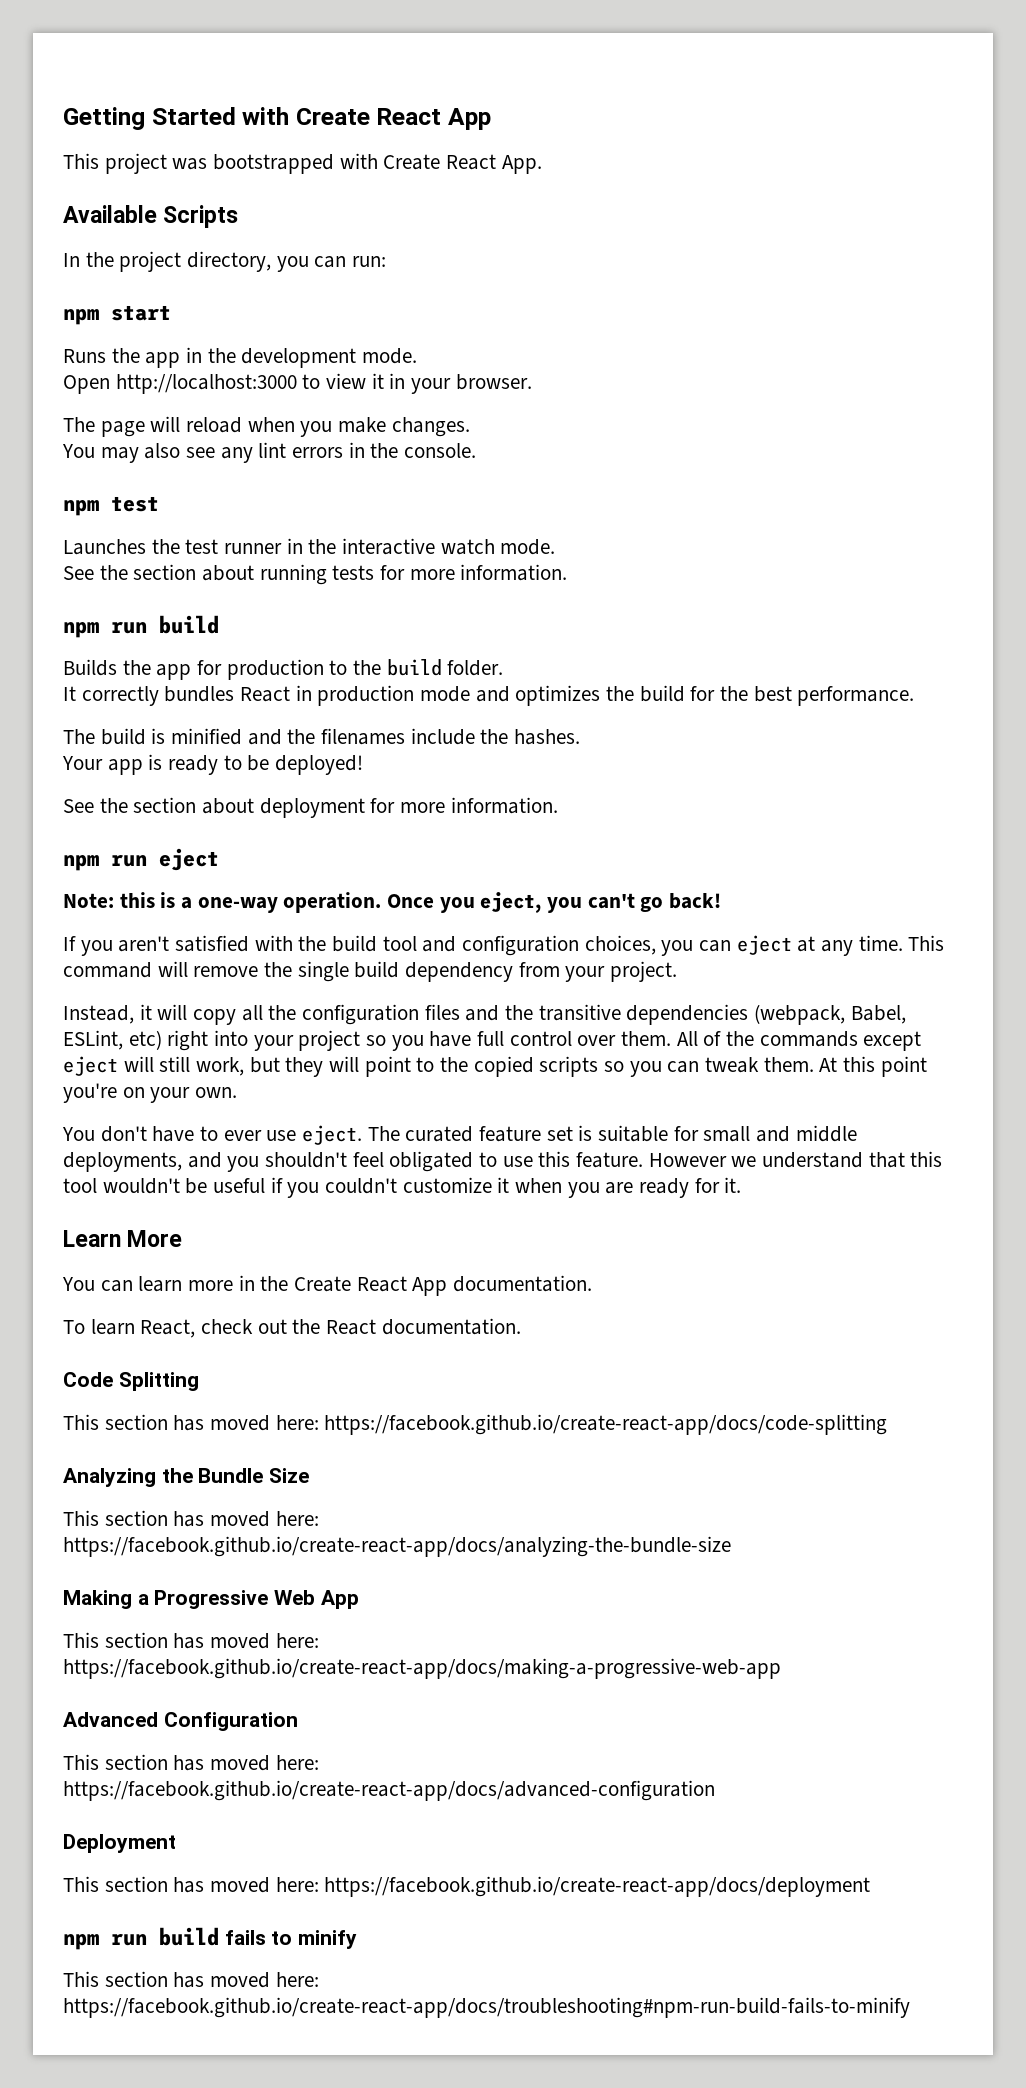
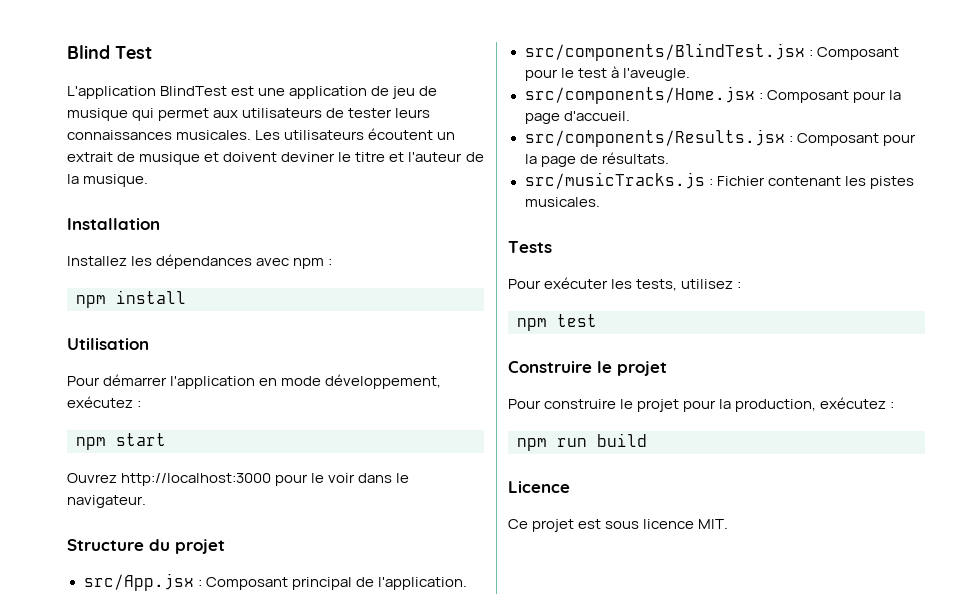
[63,107,492,130] [63,153,542,174] [63,205,239,228] [63,251,387,272] [63,305,171,325] [63,347,418,368] [63,373,532,394] [63,416,470,437] [62,442,477,463] [63,496,159,516] [63,538,556,555] [63,564,568,585] [63,615,219,638] [63,659,504,680] [63,685,915,706] [63,728,581,745] [62,754,364,775] [63,797,558,818] [63,848,219,871] [63,892,722,913] [63,935,945,956] [63,961,678,982] [63,1004,906,1025] [63,1030,922,1051] [63,1056,927,1077] [63,1083,238,1103] [62,1125,857,1145] [63,1151,943,1172] [63,1177,742,1198] [63,1230,183,1247] [62,1275,593,1296] [63,1318,521,1338] [63,1372,199,1391] [63,1414,888,1435] [63,1468,310,1487] [63,1510,319,1527] [63,1536,731,1557] [63,1590,359,1609] [63,1632,319,1649] [63,1658,781,1679] [63,1712,298,1731] [63,1754,319,1771] [63,1780,715,1801] [63,1834,176,1853] [63,1876,871,1897] [63,1927,358,1950] [63,1971,319,1988] [63,1997,910,2018] Getting Started with Create React App // This project was bootstrapped with Create React App. // Available Scripts // In the project directory, you can run: // npm start // Runs the app in the development mode. // Open http://localhost:3000 to view it in your browser. // The page will reload when you make changes. // You may also see any lint errors in the console. // npm test // Launches the test runner in the interactive watch mode. // See the section about running tests for more information. // npm run build // Builds the app for production to the build folder. // It correctly bundles React in production mode and optimizes the build for the best performance. // The build is minified and the filenames include the hashes. // Your app is ready to be deployed! // See the section about deployment for more information. // npm run eject // Note: this is a one-way operation. Once you eject, you can't go back! // If you aren't satisfied with the build tool and configuration choices, you can eject at any time. This command will remove the single build dependency from your project. // Instead, it will copy all the configuration files and the transitive dependencies (webpack, Babel, ESLint, etc) right into your project so you have full control over them. All of the commands except eject will still work, but they will point to the copied scripts so you can tweak them. At this point you're on your own. // You don't have to ever use eject. The curated feature set is suitable for small and middle deployments, and you shouldn't feel obligated to use this feature. However we understand that this tool wouldn't be useful if you couldn't customize it when you are ready for it. // Learn More // You can learn more in the Create React App documentation. // To learn React, check out the React documentation. // Code Splitting // This section has moved here: https://facebook.github.io/create-react-app/docs/code-splitting // Analyzing the Bundle Size // This section has moved here: https://facebook.github.io/create-react-app/docs/analyzing-the-bundle-size // Making a Progressive Web App // This section has moved here: https://facebook.github.io/create-react-app/docs/making-a-progressive-web-app // Advanced Configuration // This section has moved here: https://facebook.github.io/create-react-app/docs/advanced-configuration // Deployment // This section has moved here: https://facebook.github.io/create-react-app/docs/deployment // npm run build fails to minify // This section has moved here: https://facebook.github.io/create-react-app/docs/troubleshooting#npm-run-build-fails-to-minify -> [67,45,152,59] [67,86,438,99] [67,108,431,121] [67,128,456,140] [67,152,484,165] [67,174,149,187] [67,218,160,230] [67,254,333,269] [76,290,186,308] [67,338,149,350] [67,374,442,389] [67,396,142,408] [76,433,166,450] [67,473,410,486] [67,495,146,508] [67,539,225,554] [83,573,467,591] [524,43,899,61] [524,66,690,81] [524,86,901,104] [524,111,630,124] [524,129,916,147] [524,152,669,167] [524,172,914,189] [524,197,600,207] [508,241,552,253] [508,277,742,291] [517,314,597,331] [508,361,667,376] [508,397,895,412] [517,433,647,451] [508,481,570,493] [508,519,729,532] Blind Test // L'application BlindTest est une application de jeu de musique qui permet aux utilisateurs de tester leurs connaissances musicales. Les utilisateurs écoutent un extrait de musique et doivent deviner le titre et l'auteur de la musique. // Installation // Installez les dépendances avec npm : // npm install // Utilisation // Pour démarrer l'application en mode développement, exécutez : // npm start // Ouvrez http://localhost:3000 pour le voir dans le navigateur. // Structure du projet // src/App.jsx : Composant principal de l'application. // src/components/BlindTest.jsx : Composant pour le test à l'aveugle. // src/components/Home.jsx : Composant pour la page d'accueil. // src/components/Results.jsx : Composant pour la page de résultats. // src/musicTracks.js : Fichier contenant les pistes musicales. // Tests // Pour exécuter les tests, utilisez : // npm test // Construire le projet // Pour construire le projet pour la production, exécutez : // npm run build // Licence // Ce projet est sous licence MIT.

